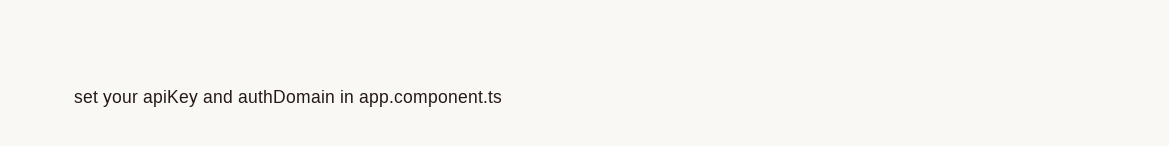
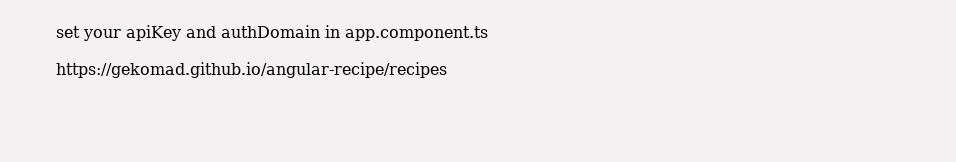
(502, 99) none -> [56,62,447,78] // https://gekomad.github.io/angular-recipe/recipes

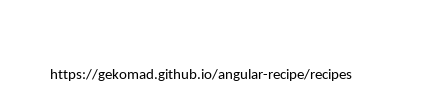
[56,25,488,41] set your apiKey and authDomain in app.component.ts // -> (50, 75) none

